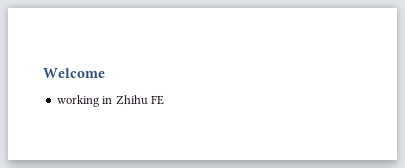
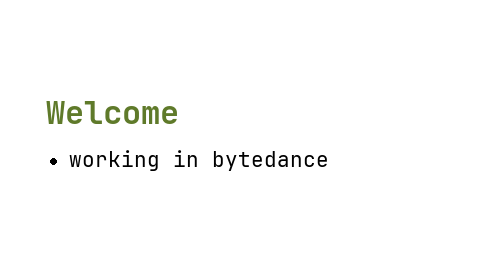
[115,95,164,105] Zhihu FE -> [211,151,329,171] bytedance

